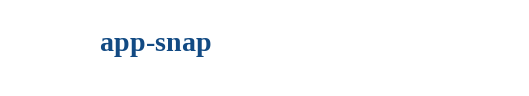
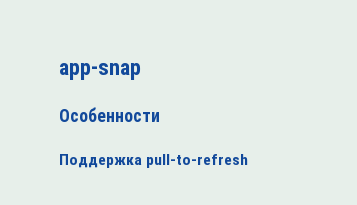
(212, 47) none -> [59,107,160,122] [59,154,249,168] // Особенности // Поддержка pull-to-refresh

